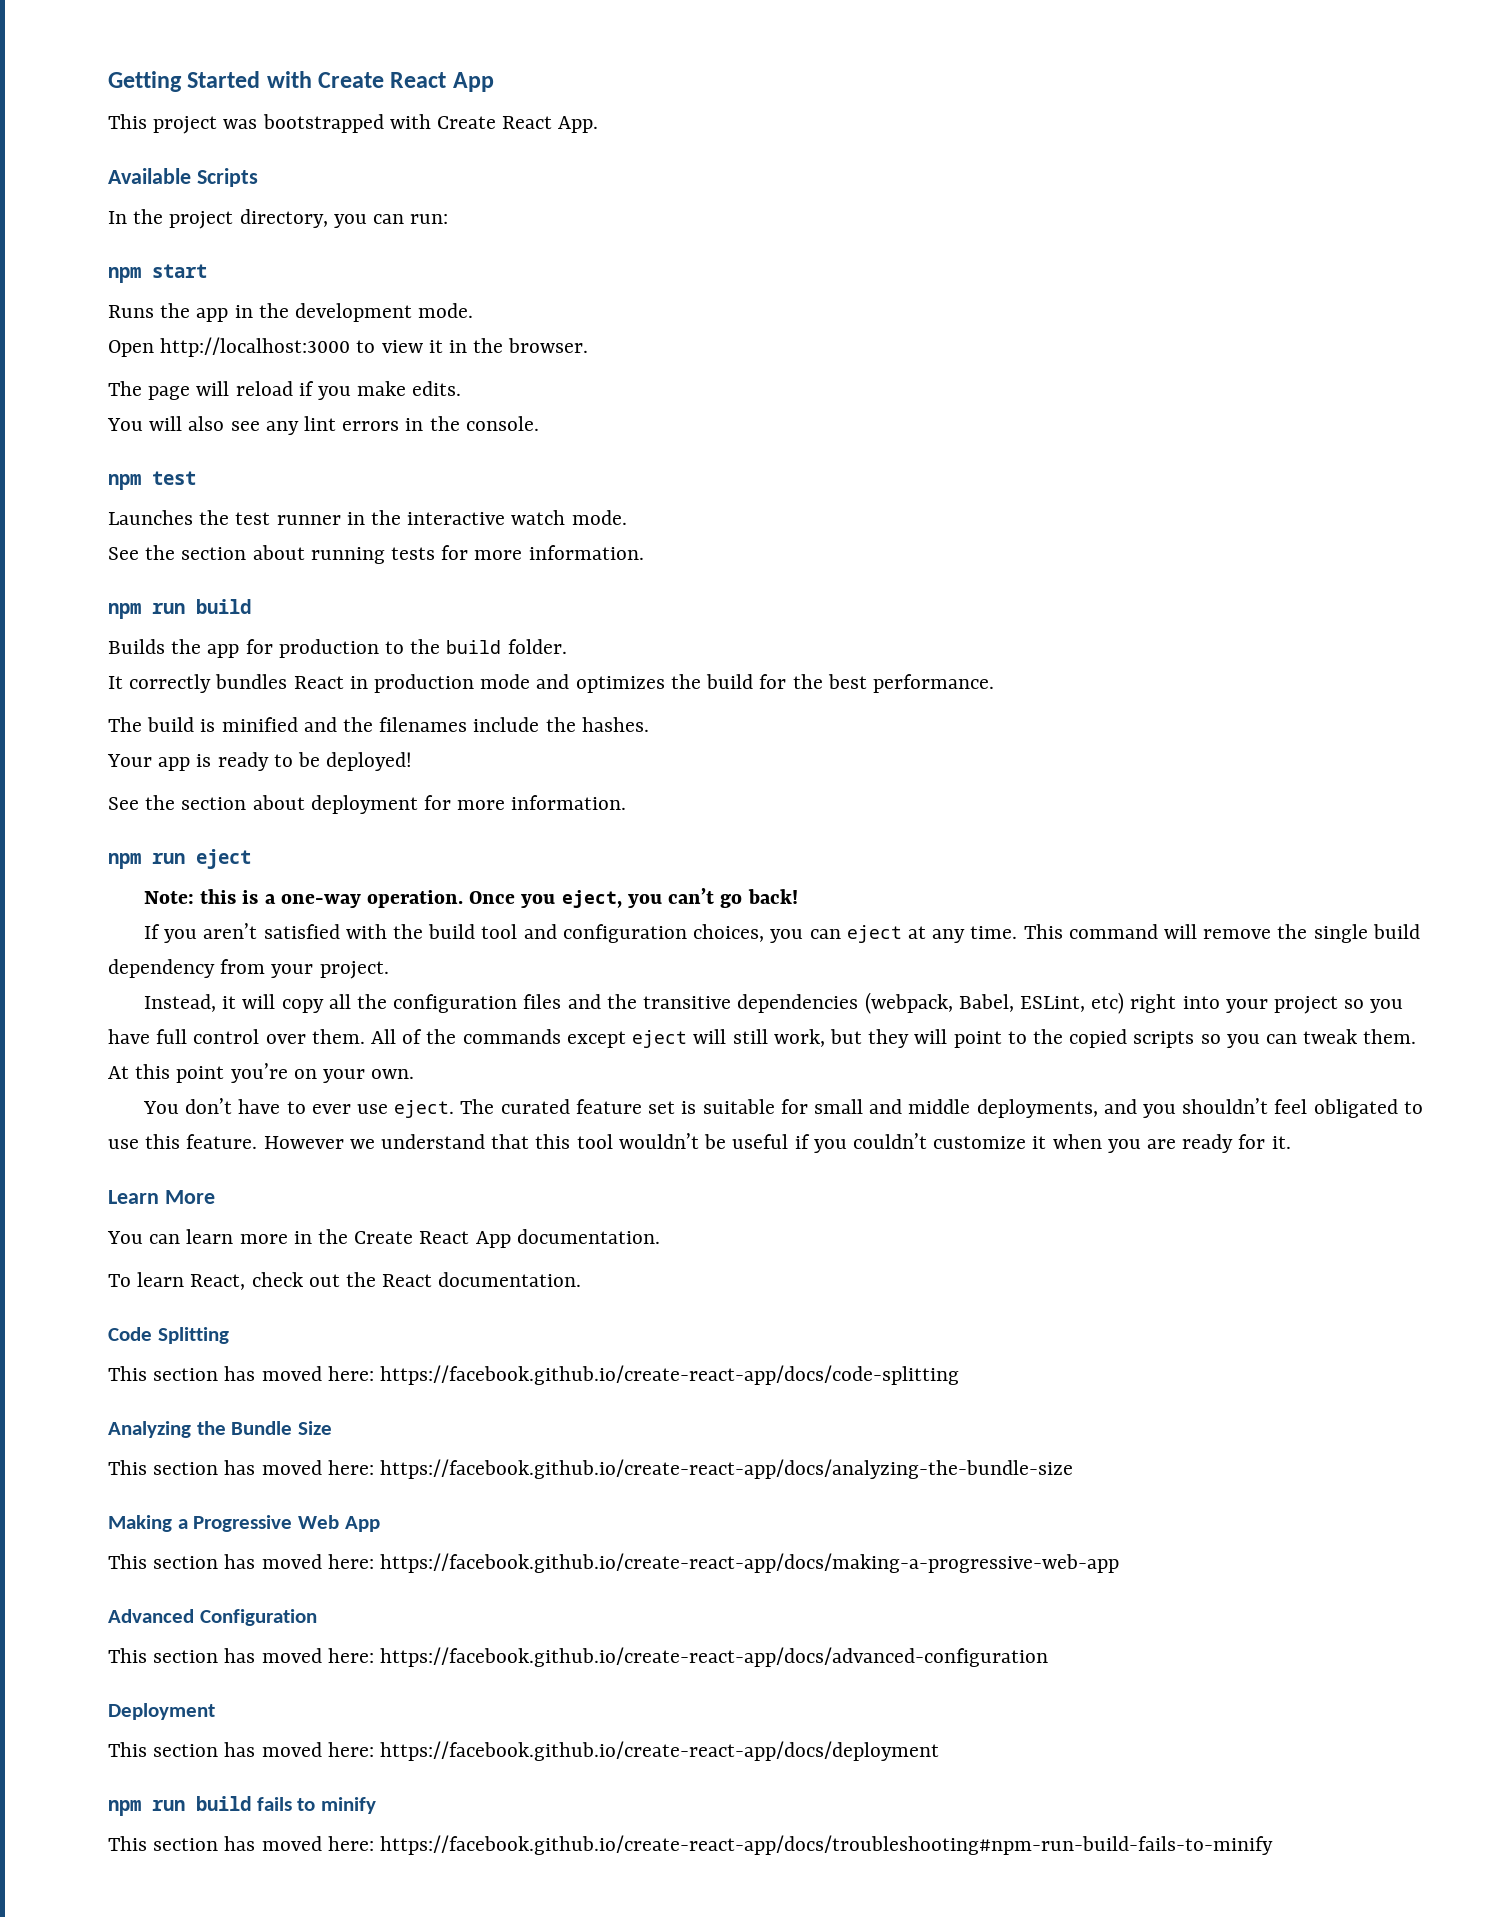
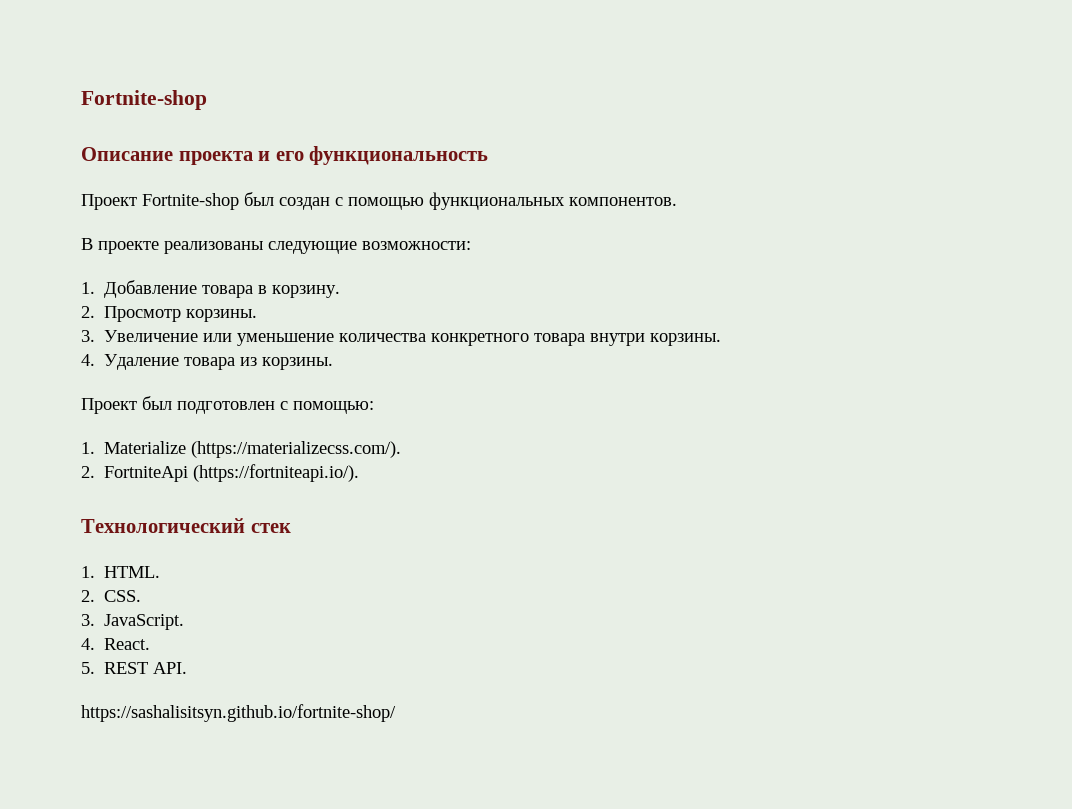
[108,71,494,92] [108,114,599,134] [108,168,258,187] [108,209,449,229] [108,264,207,283] [108,303,474,322] [108,337,589,357] [108,381,462,400] [107,416,539,435] [108,471,196,490] [108,510,627,525] [108,545,644,564] [108,599,251,619] [108,639,567,658] [108,674,994,693] [108,717,649,732] [107,752,413,771] [108,795,627,814] [108,849,251,869] [144,888,798,908] [144,923,1420,943] [108,959,389,979] [144,992,1404,1014] [108,1029,1417,1048] [108,1063,415,1083] [143,1098,1423,1118] [108,1133,1291,1153] [108,1190,215,1204] [107,1229,660,1248] [108,1272,582,1290] [108,1327,229,1344] [108,1365,960,1385] [108,1421,333,1438] [108,1459,1074,1479] [108,1515,380,1532] [108,1553,1120,1573] [108,1609,317,1626] [108,1647,1049,1667] [108,1703,215,1720] [108,1741,940,1761] [108,1796,377,1816] [108,1835,1274,1855] Getting Started with Create React App // This project was bootstrapped with Create React App. // Available Scripts // In the project directory, you can run: // npm start // Runs the app in the development mode. // Open http://localhost:3000 to view it in the browser. // The page will reload if you make edits. // You will also see any lint errors in the console. // npm test // Launches the test runner in the interactive watch mode. // See the section about running tests for more information. // npm run build // Builds the app for production to the build folder. // It correctly bundles React in production mode and optimizes the build for the best performance. // The build is minified and the filenames include the hashes. // Your app is ready to be deployed! // See the section about deployment for more information. // npm run eject // Note: this is a one-way operation. Once you eject, you can’t go back! // If you aren’t satisfied with the build tool and configuration choices, you can eject at any time. This command will remove the single build dependency from your project. // Instead, it will copy all the configuration files and the transitive dependencies (webpack, Babel, ESLint, etc) right into your project so you have full control over them. All of the commands except eject will still work, but they will point to the copied scripts so you can tweak them. At this point you’re on your own. // You don’t have to ever use eject. The curated feature set is suitable for small and middle deployments, and you shouldn’t feel obligated to use this feature. However we understand that this tool wouldn’t be useful if you couldn’t customize it when you are ready for it. // Learn More // You can learn more in the Create React App documentation. // To learn React, check out the React documentation. // Code Splitting // This section has moved here: https://facebook.github.io/create-react-app/docs/code-splitting // Analyzing the Bundle Size // This section has moved here: https://facebook.github.io/create-react-app/docs/analyzing-the-bundle-size // Making a Progressive Web App // This section has moved here: https://facebook.github.io/create-react-app/docs/making-a-progressive-web-app // Advanced Configuration // This section has moved here: https://facebook.github.io/create-react-app/docs/advanced-configuration // Deployment // This section has moved here: https://facebook.github.io/create-react-app/docs/deployment // npm run build fails to minify // This section has moved here: https://facebook.github.io/create-react-app/docs/troubleshooting#npm-run-build-fails-to-minify -> [81,90,207,110] [81,146,489,165] [81,192,677,210] [81,238,471,254] [81,280,341,298] [81,306,258,322] [81,330,722,346] [81,354,334,370] [81,396,374,414] [81,441,402,458] [81,464,360,482] [81,518,291,533] [81,566,161,578] [81,590,142,602] [81,614,185,630] [81,638,151,650] [81,662,188,674] [81,704,396,722] Fortnite-shop // Описание проекта и его функциональность // Проект Fortnite-shop был создан с помощью функциональных компонентов. // В проекте реализованы следующие возможности: // 1. Добавление товара в корзину. // 2. Просмотр корзины. // 3. Увеличение или уменьшение количества конкретного товара внутри корзины. // 4. Удаление товара из корзины. // Проект был подготовлен с помощью: // 1. Materialize (https://materializecss.com/). // 2. FortniteApi (https://fortniteapi.io/). // Технологический стек // 1. HTML. // 2. CSS. // 3. JavaScript. // 4. React. // 5. REST API. // https://sashalisitsyn.github.io/fortnite-shop/

